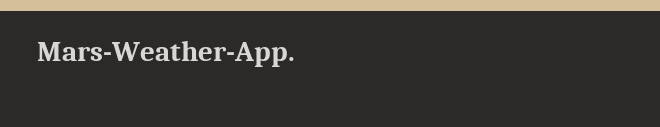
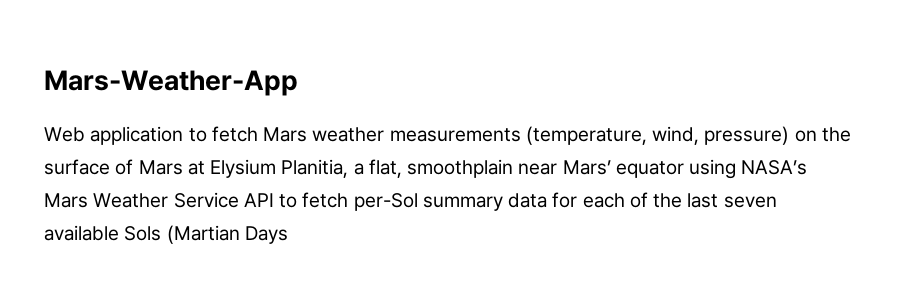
[37,40,295,67] Mars-Weather-App. -> [44,70,298,96] [44,126,851,145] [44,159,808,179] [44,192,777,211] [44,225,288,244] Mars-Weather-App // Web application to fetch Mars weather measurements (temperature, wind, pressure) on the surface of Mars at Elysium Planitia, a flat, smoothplain near Mars’ equator using NASA’s Mars Weather Service API to fetch per-Sol summary data for each of the last seven available Sols (Martian Days

